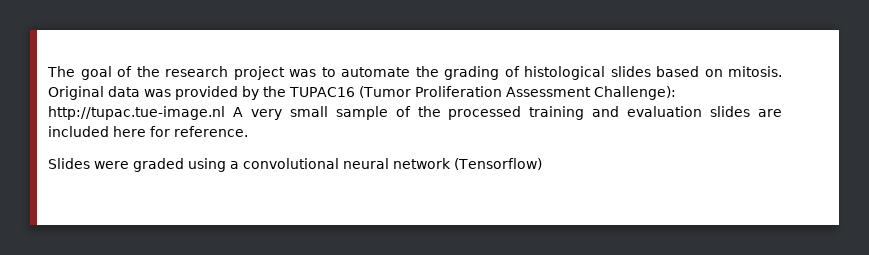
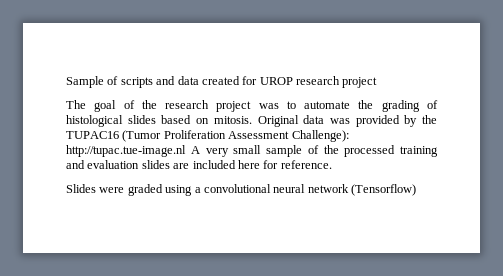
(47, 71) none -> [66,76,378,88] Sample of scripts and data created for UROP research project //

